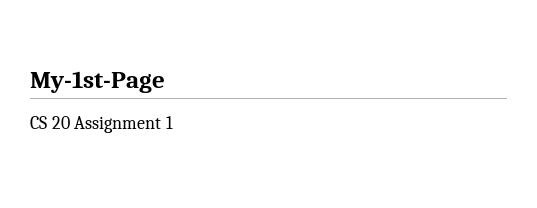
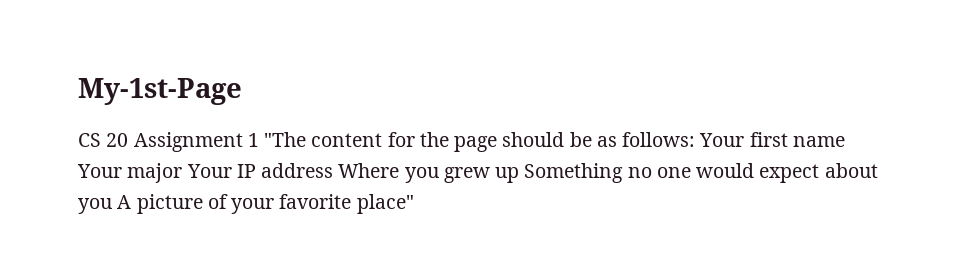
(174, 122) none -> [264,132,845,152] [77,163,878,183] [78,194,414,214] "The content for the page should be as follows: Your first name Your major Your IP address Where you grew up Something no one would expect about you A picture of your favorite place"

